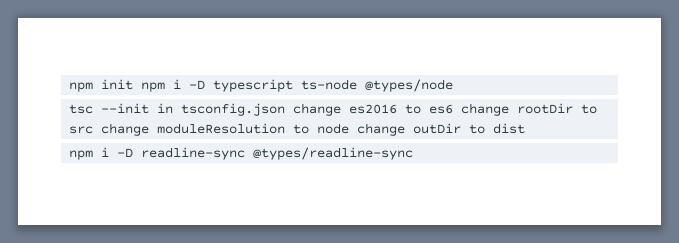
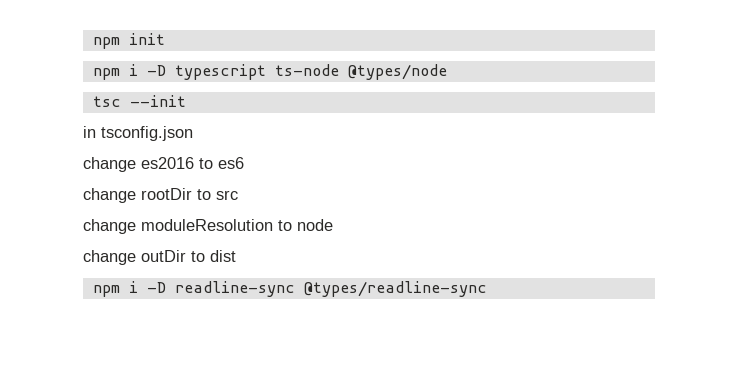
(133, 84) none -> (165, 39) //
(149, 108) none -> (186, 101) //
(285, 109) none -> (193, 133) //
(453, 109) none -> (244, 163) //
(93, 130) none -> (238, 195) //
(349, 128) none -> (333, 225) //

